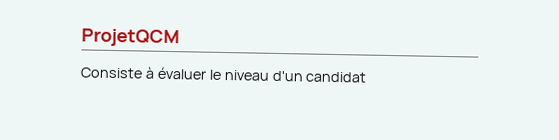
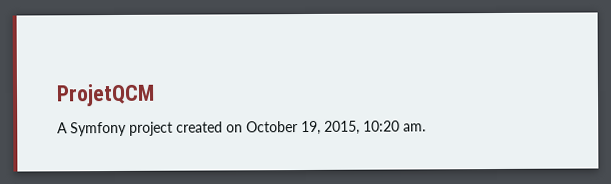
[80,66,367,83] Consiste à évaluer le niveau d'un candidat -> [57,120,426,137] A Symfony project created on October 19, 2015, 10:20 am.

